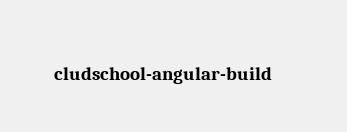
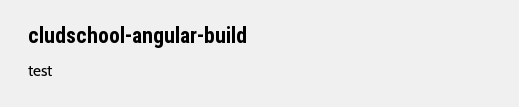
(272, 75) none -> [28,66,52,76] // test

